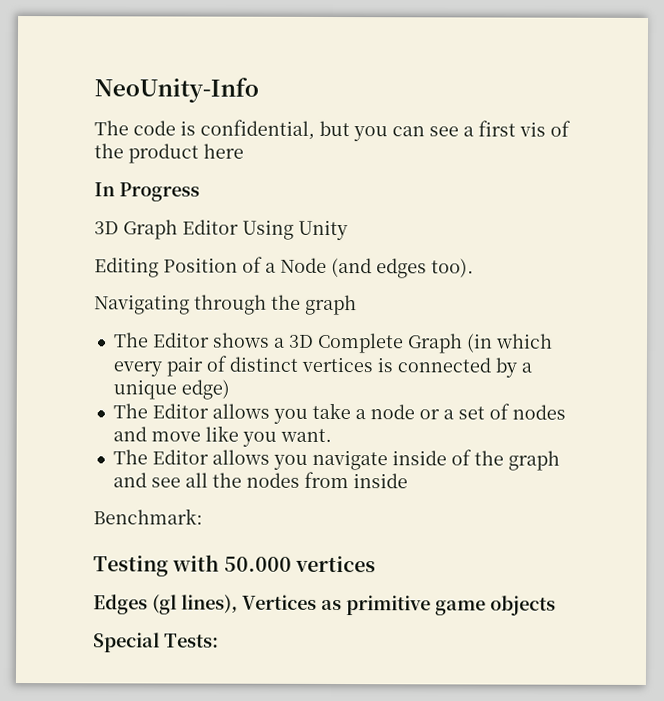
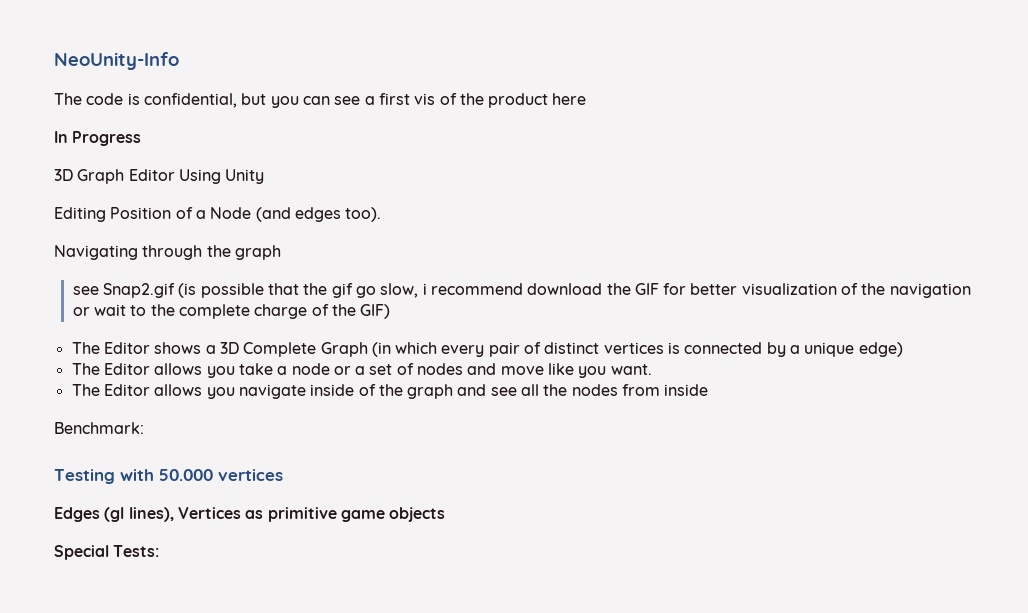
(357, 305) none -> [72,283,971,298] [72,304,391,319] // see Snap2.gif (is possible that the gif go slow, i recommend download the GIF for better visualization of the navigation or wait to the complete charge of the GIF)

